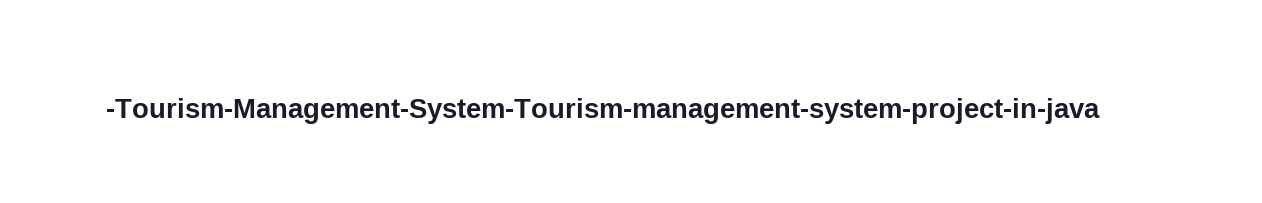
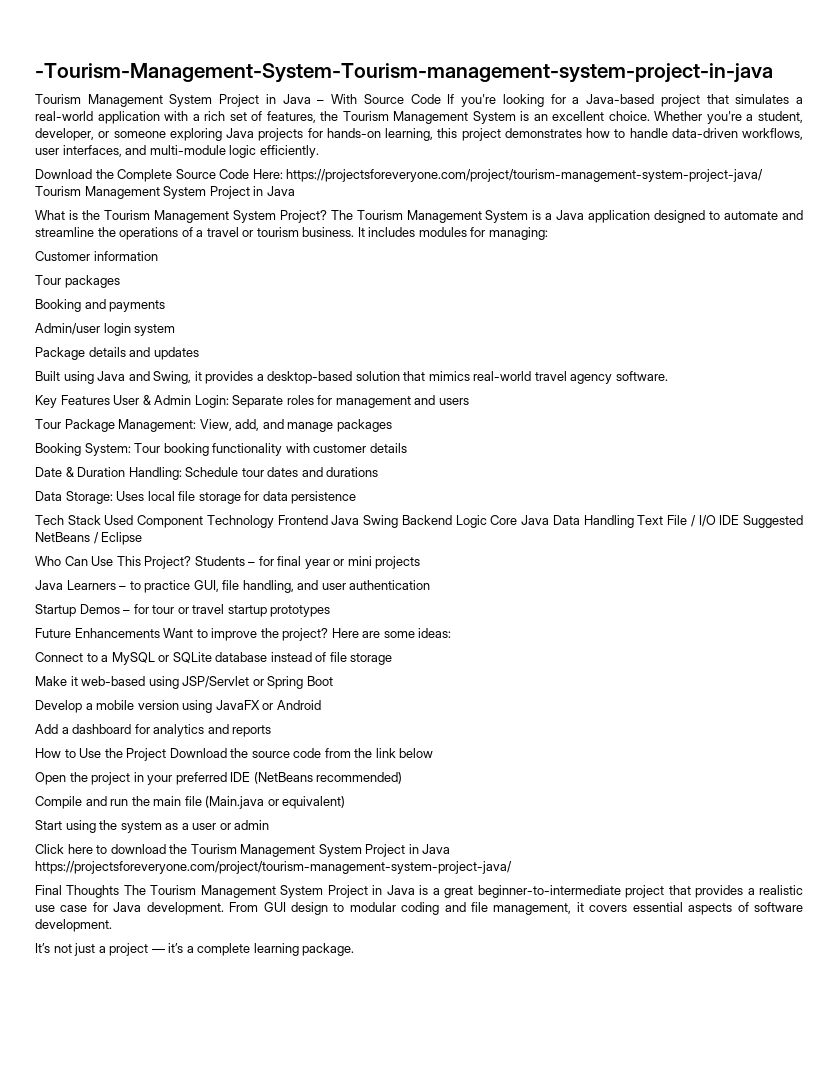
(1100, 111) none -> [35,94,803,107] [35,111,803,124] [35,128,803,141] [35,145,319,158] [35,169,764,182] [35,186,295,199] [35,210,804,223] [35,227,548,240] [35,251,158,261] [35,275,120,288] [35,299,166,312] [35,323,176,336] [35,347,199,360] [35,371,668,384] [35,395,469,408] [35,419,392,432] [35,443,407,456] [35,467,379,480] [35,491,357,504] [35,515,803,528] [35,532,143,545] [35,556,421,569] [35,580,431,593] [35,604,331,617] [35,628,452,641] [35,652,393,665] [35,676,333,689] [35,700,321,713] [35,724,272,737] [35,748,434,761] [35,772,403,785] [35,796,346,809] [35,820,270,833] [35,844,451,857] [35,861,512,874] [35,885,804,898] [35,902,804,915] [35,919,112,932] [35,943,355,956] // Tourism Management System Project in Java – With Source Code If you're looking for a Java-based project that simulates a real-world application with a rich set of features, the Tourism Management System is an excellent choice. Whether you're a student, developer, or someone exploring Java projects for hands-on learning, this project demonstrates how to handle data-driven workflows, user interfaces, and multi-module logic efficiently. // Download the Complete Source Code Here: https://projectsforeveryone.com/project/tourism-management-system-project-java/ Tourism Management System Project in Java // What is the Tourism Management System Project? The Tourism Management System is a Java application designed to automate and streamline the operations of a travel or tourism business. It includes modules for managing: // Customer information // Tour packages // Booking and payments // Admin/user login system // Package details and updates // Built using Java and Swing, it provides a desktop-based solution that mimics real-world travel agency software. // Key Features User & Admin Login: Separate roles for management and users // Tour Package Management: View, add, and manage packages // Booking System: Tour booking functionality with customer details // Date & Duration Handling: Schedule tour dates and durations // Data Storage: Uses local file storage for data persistence // Tech Stack Used Component Technology Frontend Java Swing Backend Logic Core Java Data Handling Text File / I/O IDE Suggested NetBeans / Eclipse // Who Can Use This Project? Students – for final year or mini projects // Java Learners – to practice GUI, file handling, and user authentication // Startup Demos – for tour or travel startup prototypes // Future Enhancements Want to improve the project? Here are some ideas: // Connect to a MySQL or SQLite database instead of file storage // Make it web-based using JSP/Servlet or Spring Boot // Develop a mobile version using JavaFX or Android // Add a dashboard for analytics and reports // How to Use the Project Download the source code from the link below // Open the project in your preferred IDE (NetBeans recommended) // Compile and run the main file (Main.java or equivalent) // Start using the system as a user or admin // Click here to download the Tourism Management System Project in Java https://projectsforeveryone.com/project/tourism-management-system-project-java/ // Final Thoughts The Tourism Management System Project in Java is a great beginner-to-intermediate project that provides a realistic use case for Java development. From GUI design to modular coding and file management, it covers essential aspects of software development. // It’s not just a project — it’s a complete learning package.

